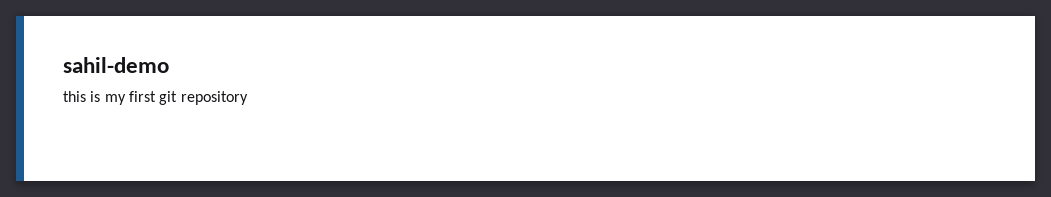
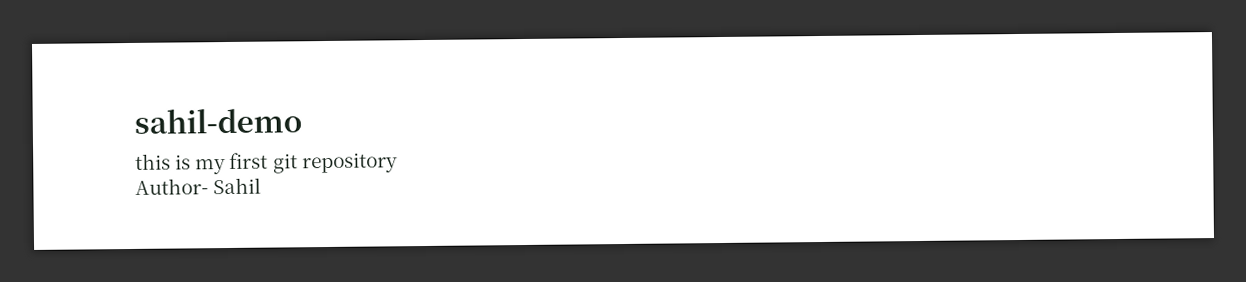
(248, 98) none -> [135,177,262,195] // Author- Sahil

